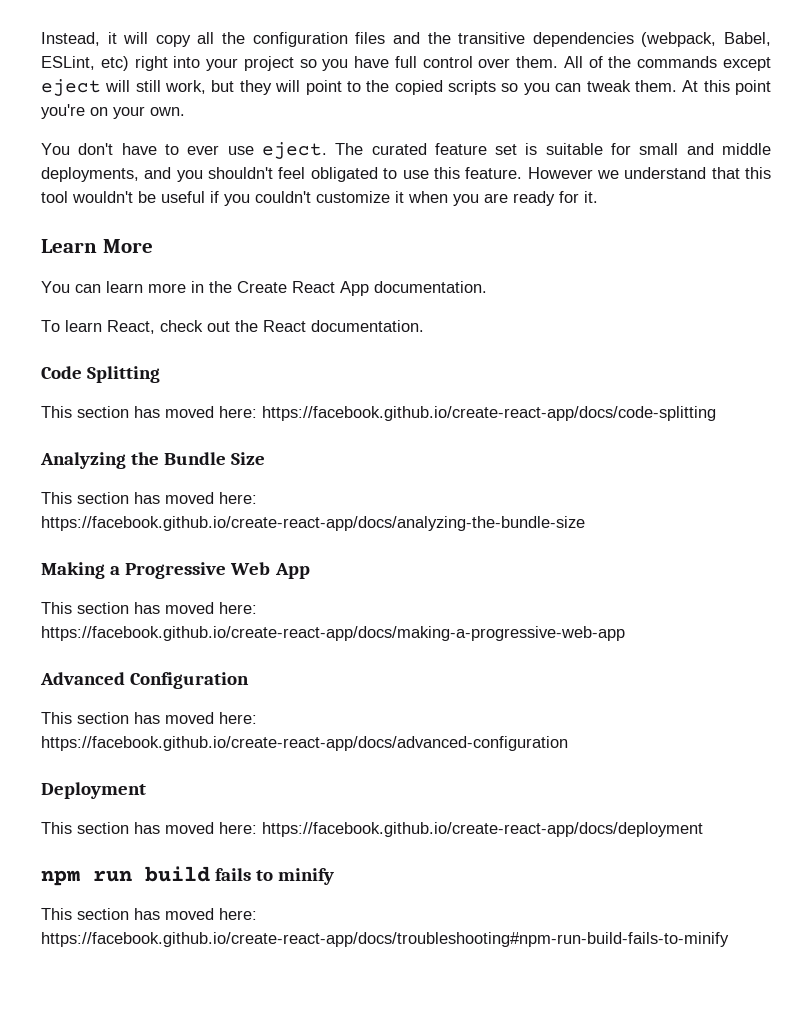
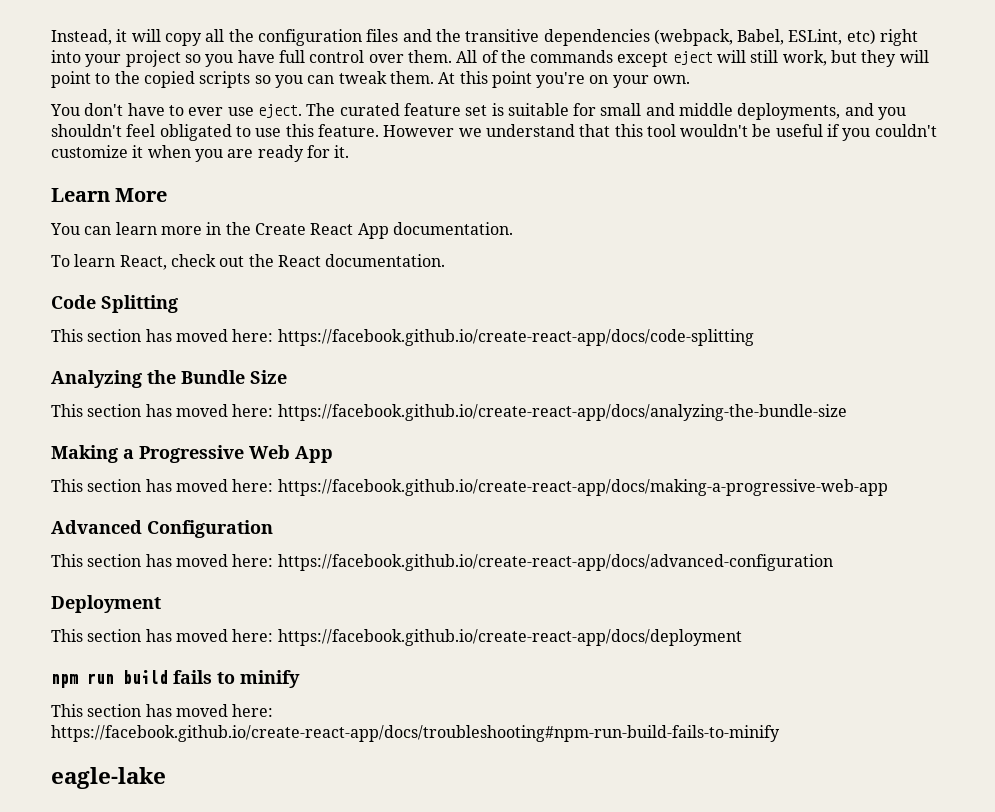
(729, 939) none -> [51,767,166,789] // eagle-lake

